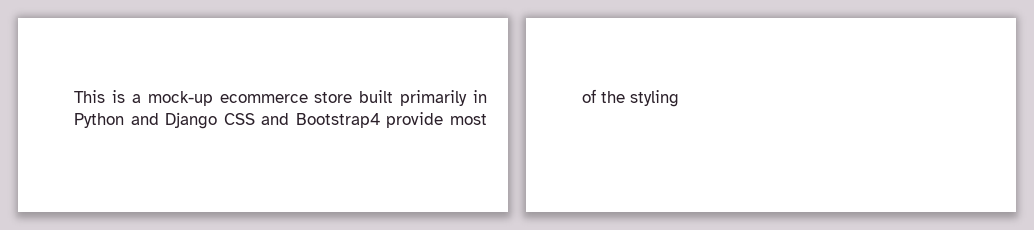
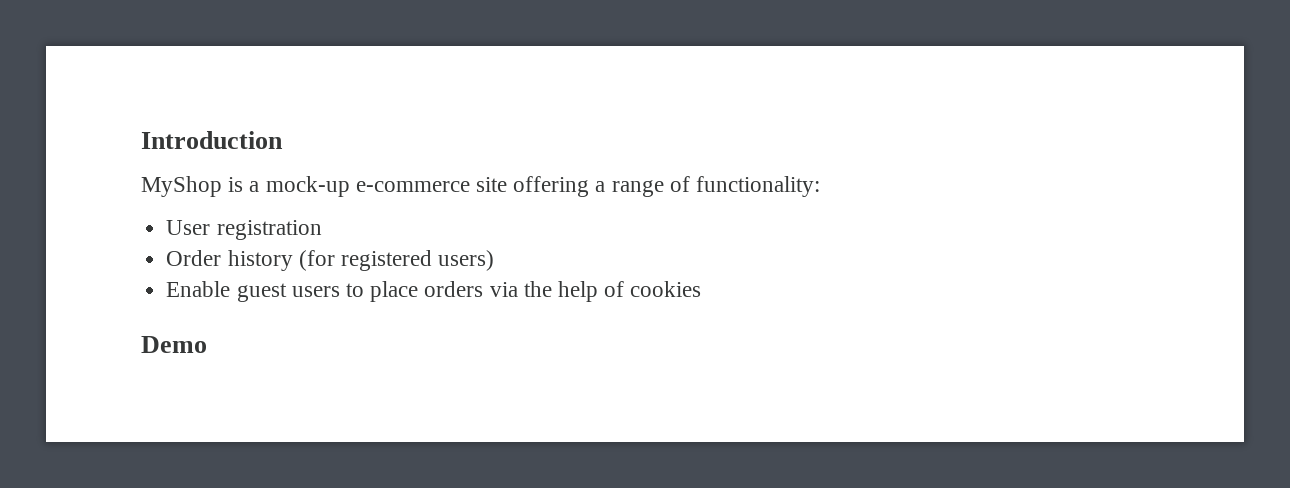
[74,90,105,103] This -> [141,131,283,149] [141,176,222,197] Introduction // MyShop
[219,90,487,106] [74,112,487,129] [582,89,679,107] ecommerce store built primarily in Python and Django CSS and Bootstrap4 provide most of the styling -> [355,176,821,197] [166,220,322,240] [166,250,495,271] [166,281,702,302] [141,336,207,353] e-commerce site offering a range of functionality: // User registration // Order history (for registered users) // Enable guest users to place orders via the help of cookies // Demo

